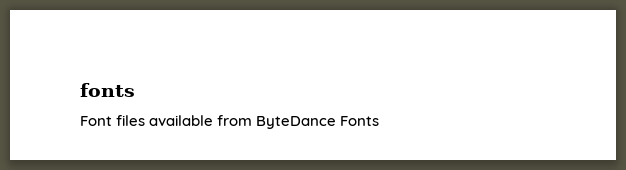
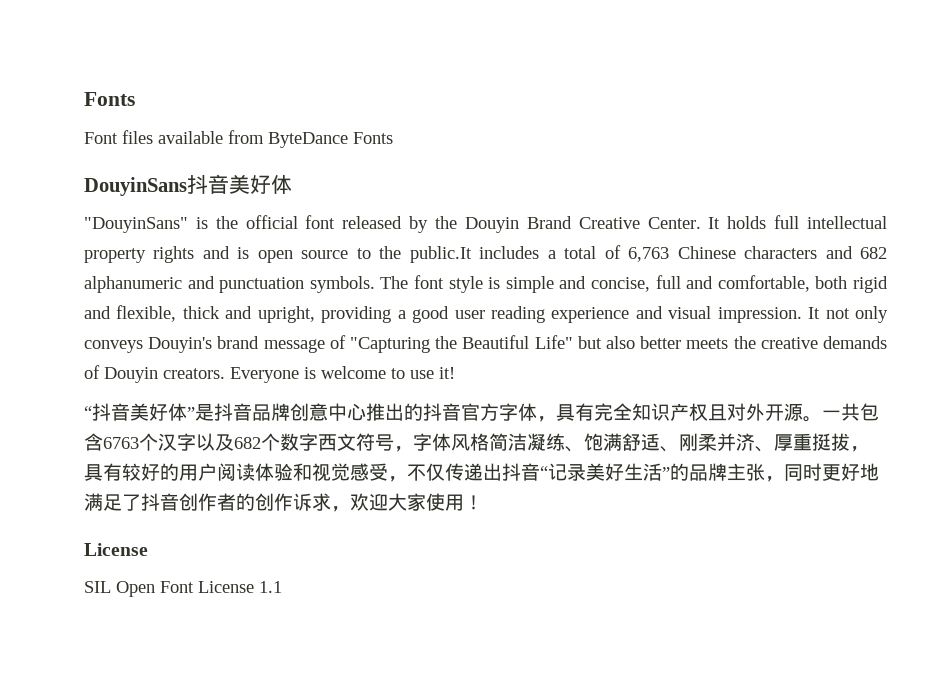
[80,83,135,97] fonts -> [84,92,135,106] Fonts
(380, 121) none -> [84,174,292,196] [84,215,888,233] [84,245,888,263] [84,275,889,293] [84,305,888,323] [84,335,888,353] [84,365,455,383] [84,403,879,422] [84,433,869,452] [84,463,879,482] [84,493,483,512] [84,543,148,556] [84,581,282,597] // DouyinSans抖音美好体 // "DouyinSans" is the official font released by the Douyin Brand Creative Center. It holds full intellectual property rights and is open source to the public.It includes a total of 6,763 Chinese characters and 682 alphanumeric and punctuation symbols. The font style is simple and concise, full and comfortable, both rigid and flexible, thick and upright, providing a good user reading experience and visual impression. It not only conveys Douyin's brand message of "Capturing the Beautiful Life" but also better meets the creative demands of Douyin creators. Everyone is welcome to use it! // “抖音美好体”是抖音品牌创意中心推出的抖音官方字体，具有完全知识产权且对外开源。一共包含6763个汉字以及682个数字西文符号，字体风格简洁凝练、饱满舒适、刚柔并济、厚重挺拔，具有较好的用户阅读体验和视觉感受，不仅传递出抖音“记录美好生活”的品牌主张，同时更好地满足了抖音创作者的创作诉求，欢迎大家使用！ // License // SIL Open Font License 1.1

